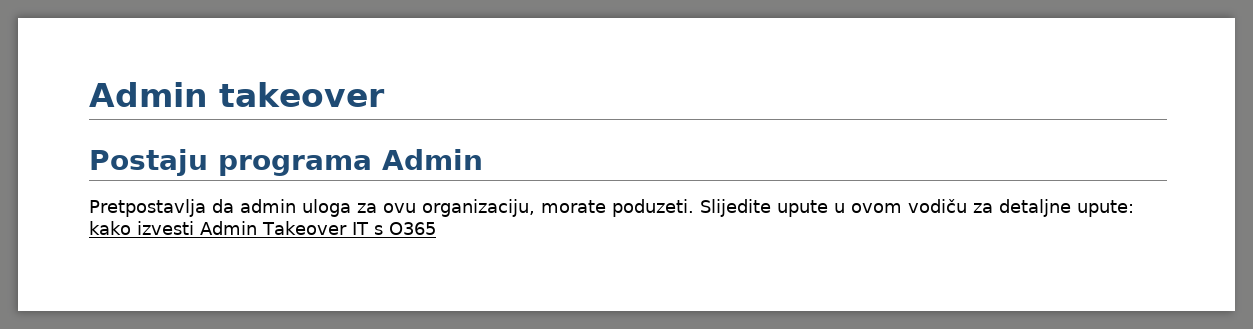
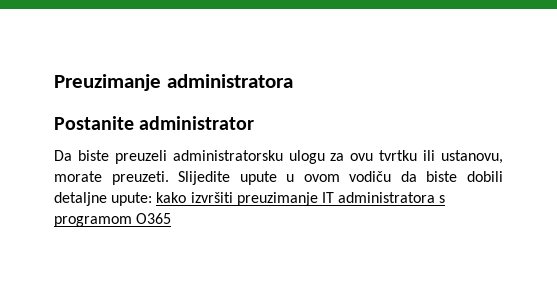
[89,82,385,107] [89,149,483,176] [89,199,694,217] Admin takeover // Postaju programa Admin // Pretpostavlja da admin uloga za ovu organizaciju, morate poduzeti. -> [54,74,293,91] [54,116,255,130] [54,150,504,164] [54,171,169,185] Preuzimanje administratora // Postanite administrator // Da biste preuzeli administratorsku ulogu za ovu tvrtku ili ustanovu, morate preuzeti.
[973,199,1134,217] [89,221,383,235] za detaljne upute: kako izvesti Admin Takeover IT s -> [400,171,503,182] [54,192,446,206] [54,216,132,227] da biste dobili detaljne upute: kako izvršiti preuzimanje IT administratora s programom

